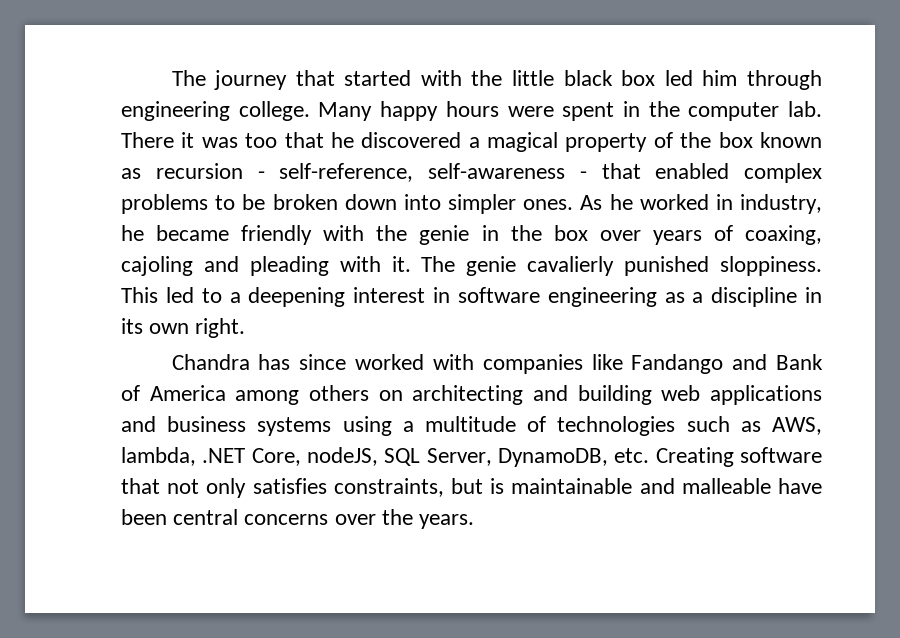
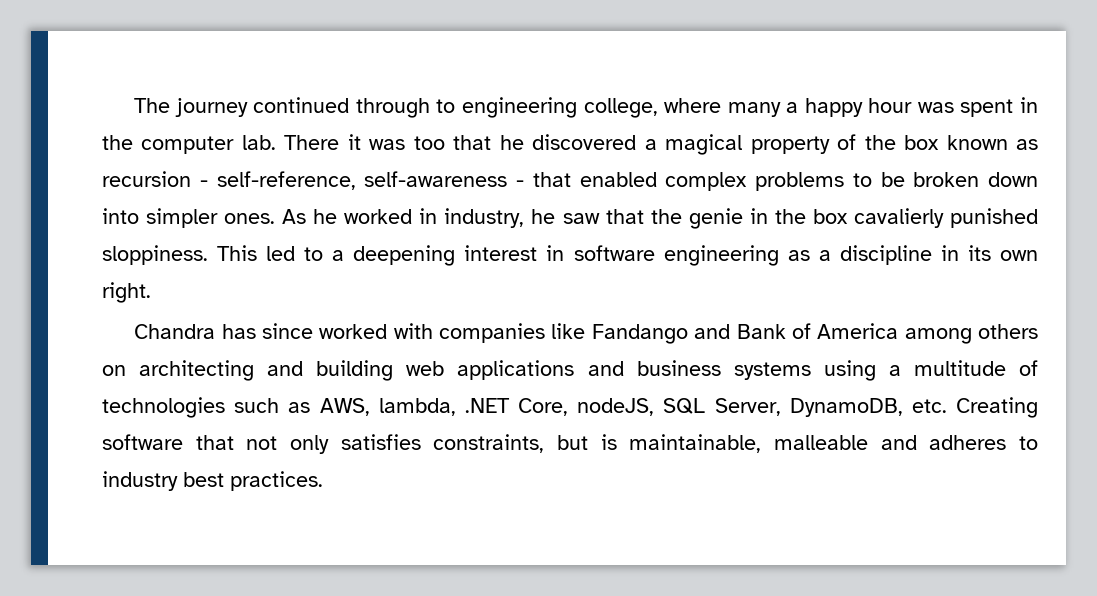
[295,70,823,90] [121,101,554,121] that started with the little black box led him through engineering college. Many happy hours were -> [253,97,954,118] continued through to engineering college, where many a happy hour was
[156,225,365,245] became friendly with -> [562,209,644,224] saw that
[599,225,823,245] [121,256,517,276] over years of coaxing, cajoling and pleading with it. The genie -> (848, 216) none
[511,478,822,494] [121,509,475,529] maintainable and malleable have been central concerns over the years. -> [629,434,1038,453] [102,471,323,491] maintainable, malleable and adheres to industry best practices.

